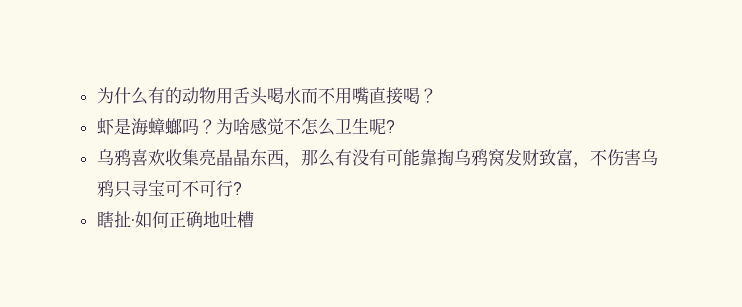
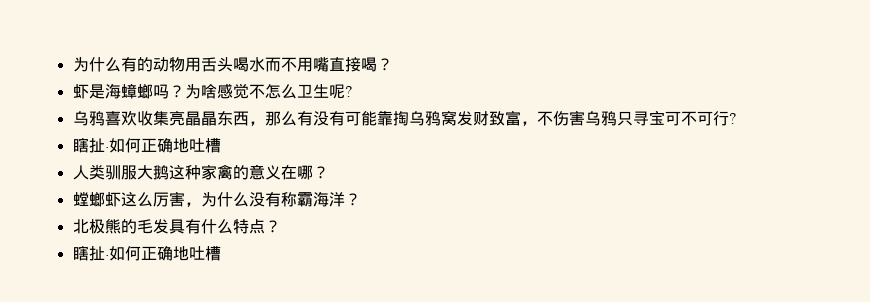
(254, 219) none -> [72,164,329,180] [72,191,361,207] [72,218,281,234] [72,245,221,261] // 人类驯服大鹅这种家禽的意义在哪？ // 螳螂虾这么厉害，为什么没有称霸海洋？ // 北极熊的毛发具有什么特点？ // 瞎扯·如何正确地吐槽

